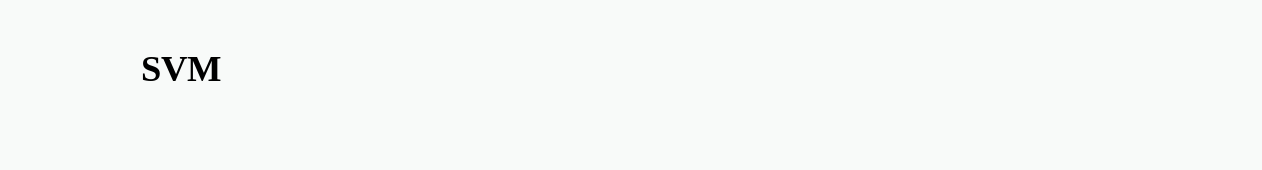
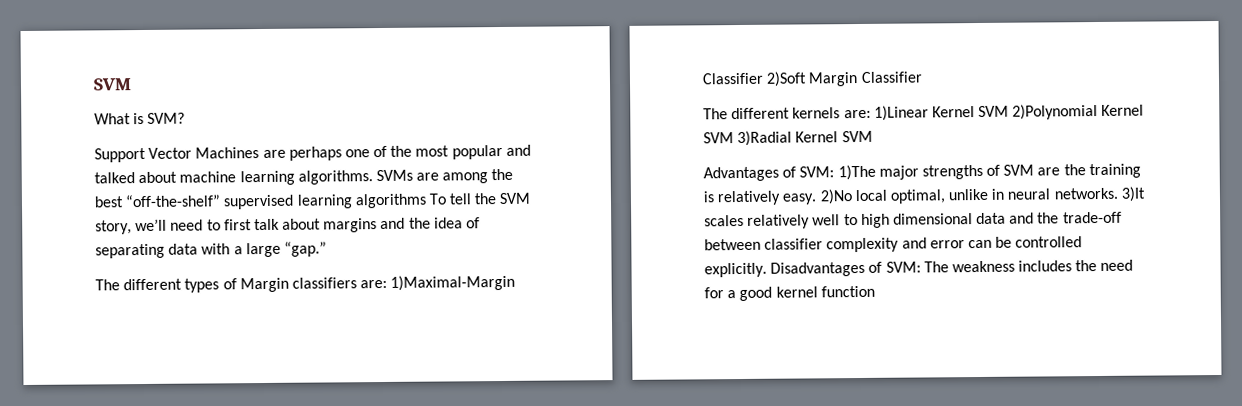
[141,57,221,81] SVM -> [93,78,132,91] [94,112,186,125] [94,144,531,163] [94,168,514,186] [94,192,532,210] [95,217,481,235] [95,241,327,259] [95,274,516,293] [702,71,923,87] [703,103,1145,121] [703,130,873,147] [703,163,1141,182] [703,186,1146,206] [704,211,1122,229] [704,236,1083,253] [704,259,1134,278] [704,285,875,302] SVM // What is SVM? // Support Vector Machines are perhaps one of the most popular and talked about machine learning algorithms. SVMs are among the best “off-the-shelf” supervised learning algorithms To tell the SVM story, we’ll need to first talk about margins and the idea of separating data with a large “gap.” // The different types of Margin classifiers are: 1)Maximal-Margin Classifier 2)Soft Margin Classifier // The different kernels are: 1)Linear Kernel SVM 2)Polynomial Kernel SVM 3)Radial Kernel SVM // Advantages of SVM: 1)The major strengths of SVM are the training is relatively easy. 2)No local optimal, unlike in neural networks. 3)It scales relatively well to high dimensional data and the trade-off between classifier complexity and error can be controlled explicitly. Disadvantages of SVM: The weakness includes the need for a good kernel function

